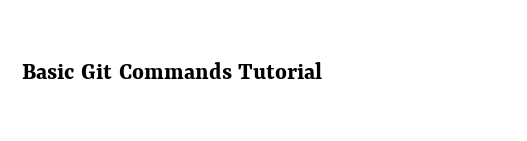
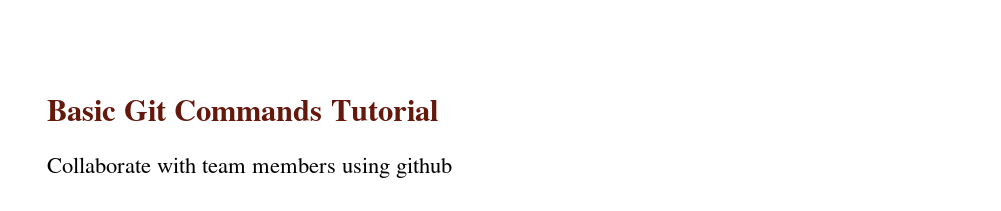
(323, 70) none -> [47,157,453,178] // Collaborate with team members using github

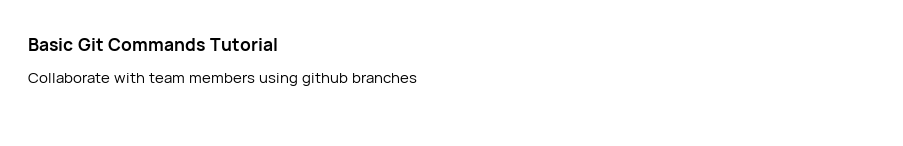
(453, 167) none -> [352,73,418,83] branches

